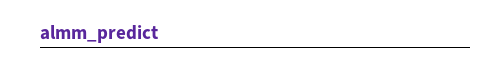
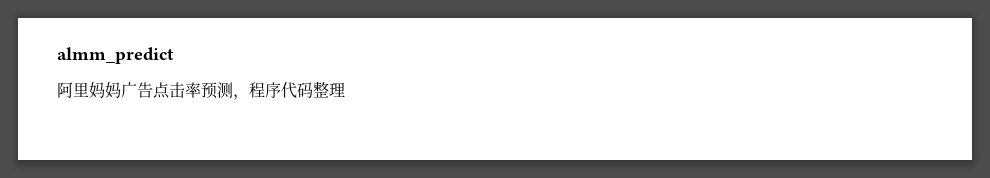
(158, 34) none -> [57,81,345,100] // 阿里妈妈广告点击率预测，程序代码整理

